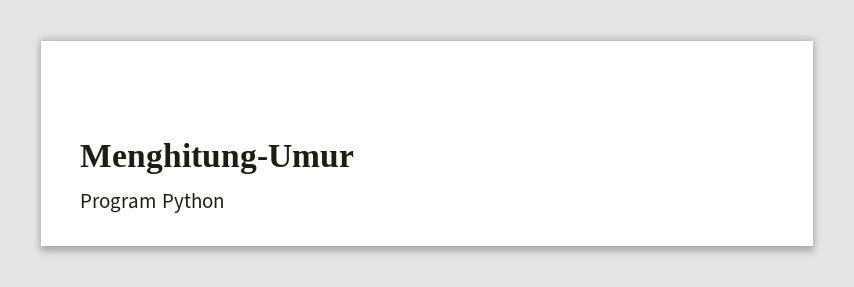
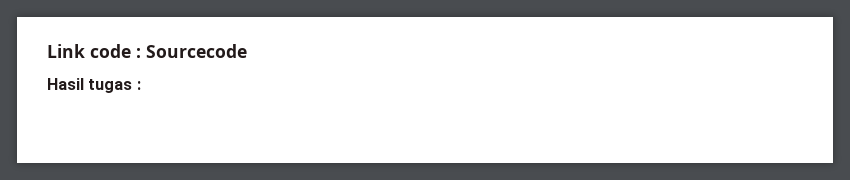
[80,143,354,174] [80,193,224,213] Menghitung-Umur // Program Python -> [47,44,247,58] [47,78,141,93] Link code : Sourcecode // Hasil tugas :

